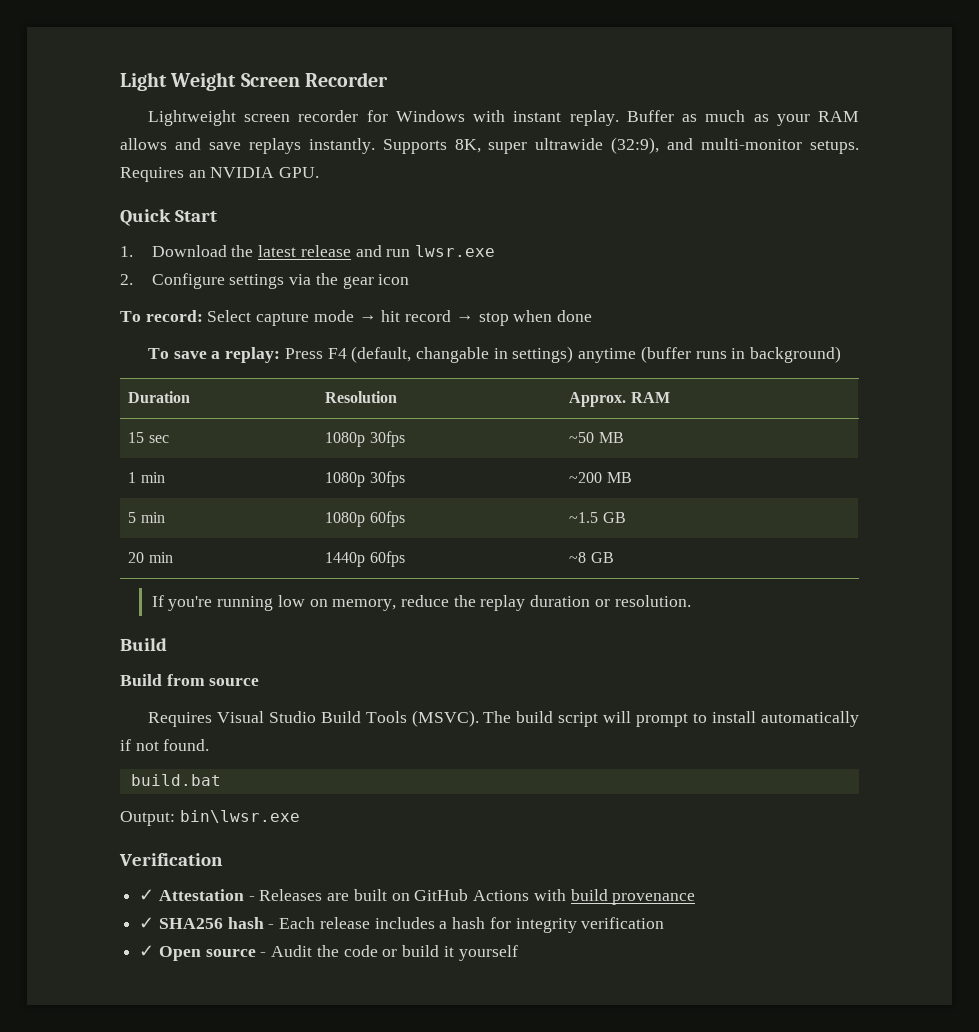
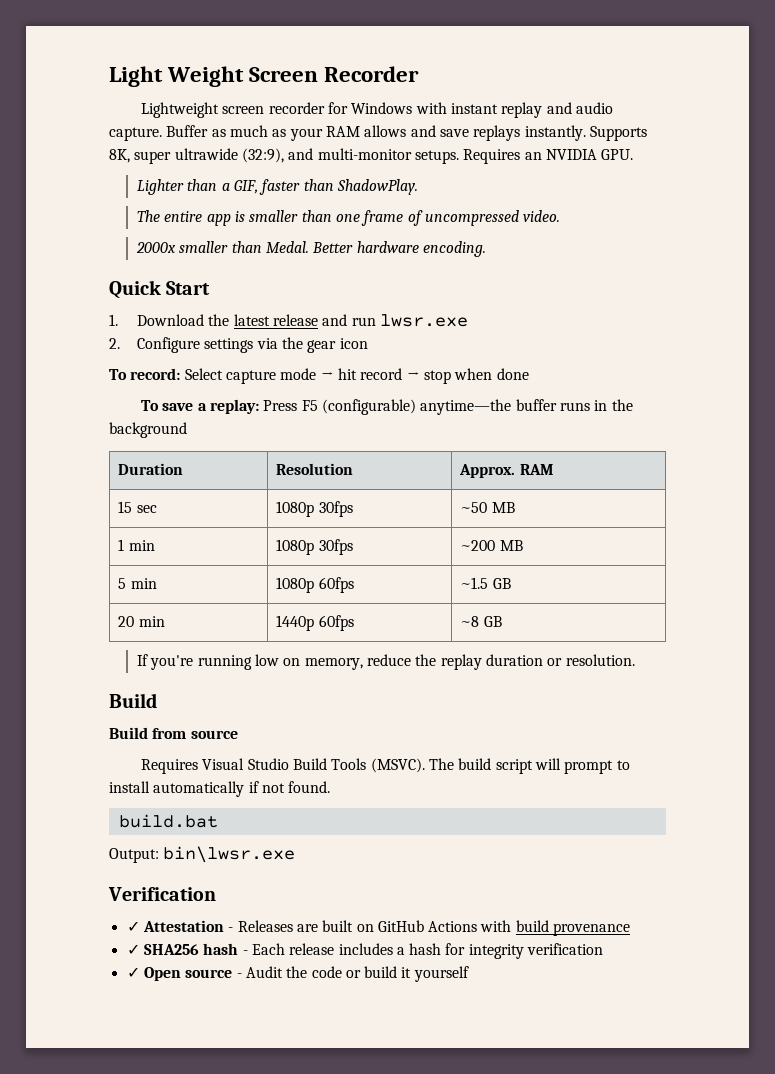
[569,110,619,126] replay. -> [501,102,614,118] [109,127,162,141] replay and audio capture.
(320, 172) none -> [137,179,419,195] [137,210,561,226] [136,241,487,257] // Lighter than a GIF, faster than ShadowPlay. // The entire app is smaller than one frame of uncompressed video. // 2000x smaller than Medal. Better hardware encoding.
[327,346,842,363] F4 (default, changable in settings) anytime (buffer runs in background) -> [301,399,633,415] [109,422,187,438] F5 (configurable) anytime—the buffer runs in the background

